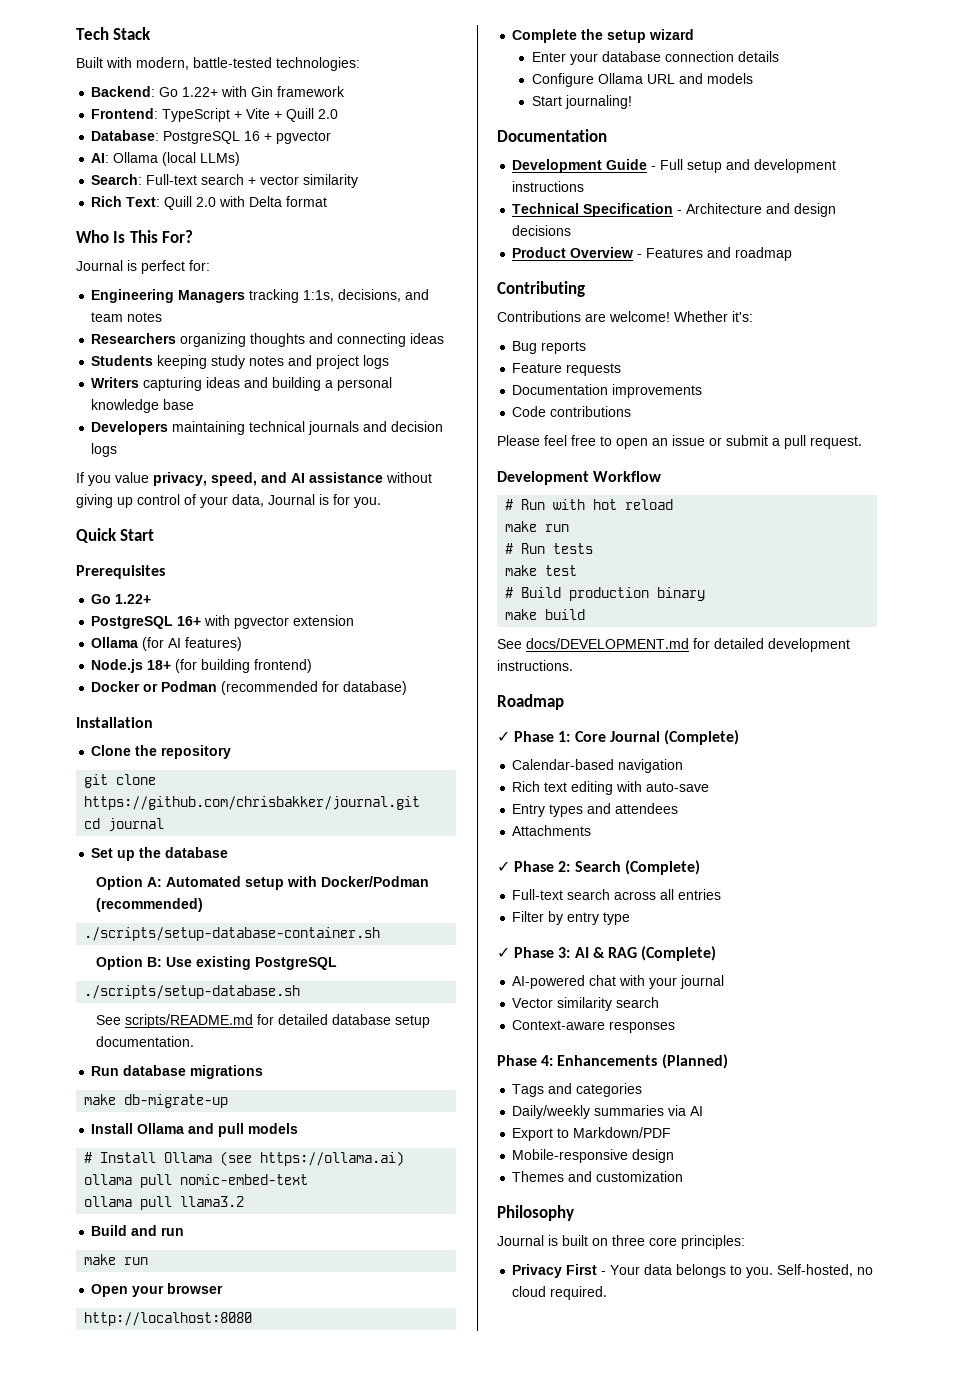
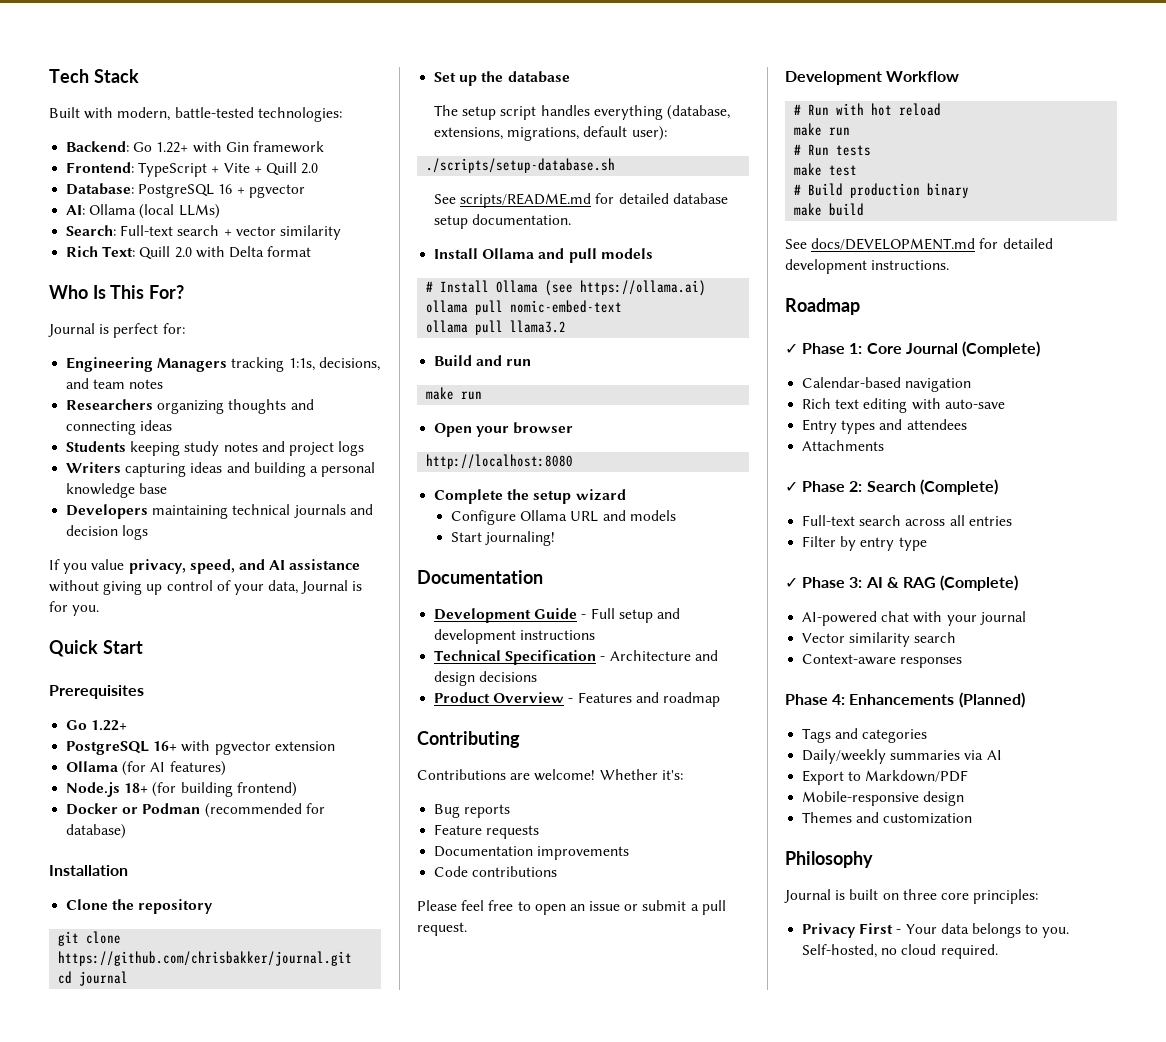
[95,876,429,890] [95,898,203,912] [84,927,381,941] [95,956,337,970] Option A: Automated setup with Docker/Podman (recommended) // ./scripts/setup-database-container.sh // Option B: Use existing PostgreSQL -> [434,105,730,120] [434,126,667,141] The setup script handles everything (database, extensions, migrations, default user):
[91,1065,264,1079] [84,1094,229,1108] // Run database migrations // make db-migrate-up -> (572, 219) none
[531,51,779,65] // Enter your database connection details -> (626, 495) none

